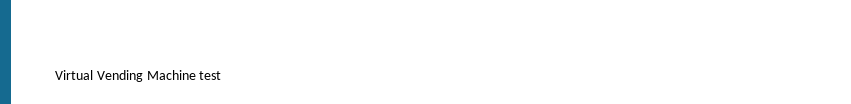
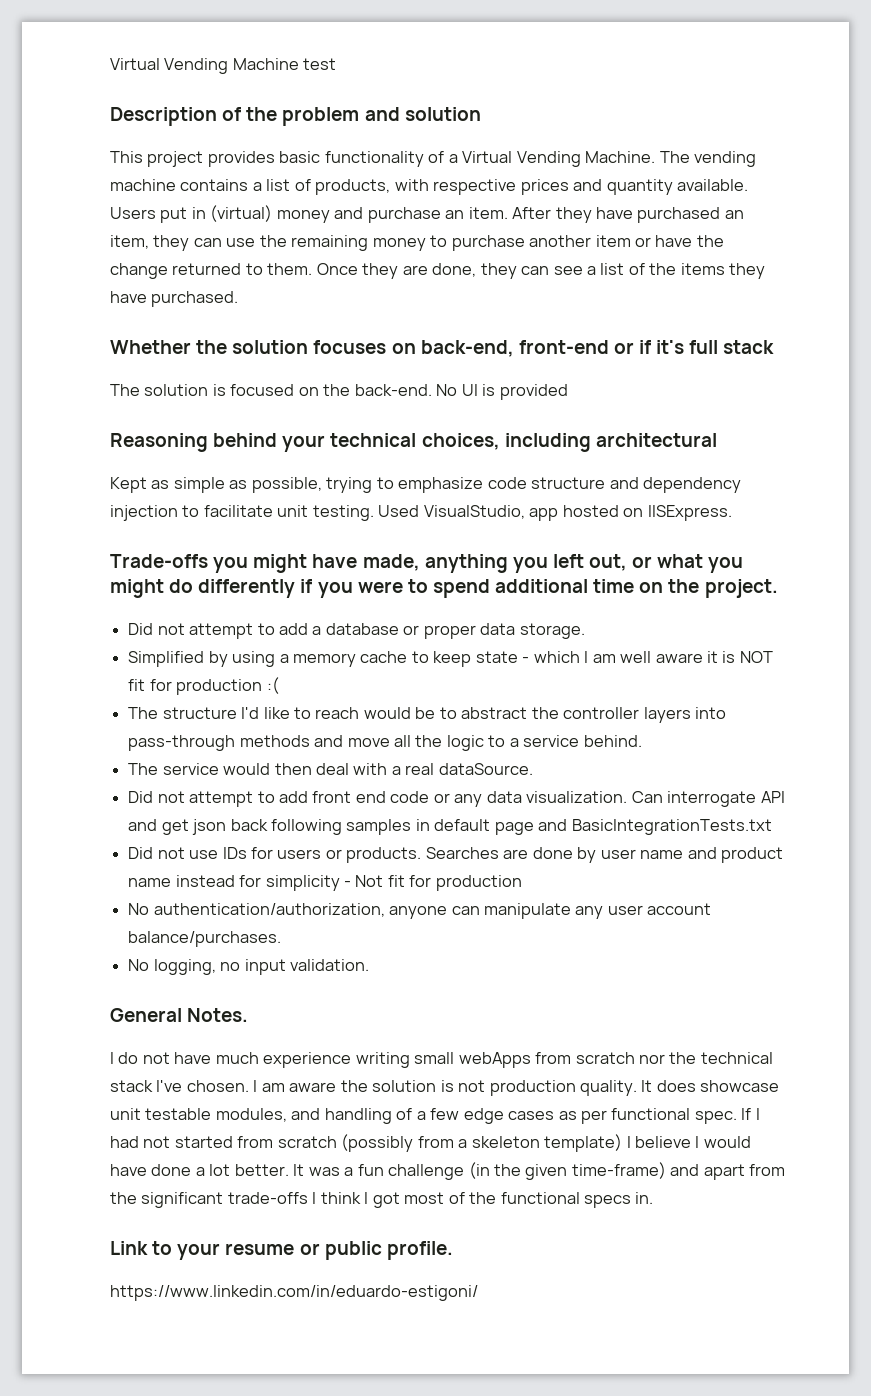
(222, 75) none -> [110,107,481,126] [110,151,757,167] [110,179,749,195] [110,205,744,223] [110,235,724,251] [110,263,766,279] [110,291,239,307] [110,340,775,357] [110,384,568,400] [110,433,717,452] [110,477,742,493] [110,505,732,521] [110,554,744,573] [110,579,778,598] [128,623,585,639] [128,651,773,667] [128,677,279,695] [128,707,727,723] [128,735,642,751] [128,763,533,775] [128,791,785,807] [128,819,772,835] [128,847,783,863] [128,875,522,891] [128,903,712,919] [128,931,282,947] [128,959,369,975] [110,1008,249,1022] [110,1052,773,1068] [110,1080,780,1096] [110,1108,760,1124] [110,1134,751,1152] [110,1162,786,1180] [110,1192,654,1208] [110,1241,453,1260] [110,1285,478,1301] // Description of the problem and solution // This project provides basic functionality of a Virtual Vending Machine. The vending machine contains a list of products, with respective prices and quantity available. Users put in (virtual) money and purchase an item. After they have purchased an item, they can use the remaining money to purchase another item or have the change returned to them. Once they are done, they can see a list of the items they have purchased. // Whether the solution focuses on back-end, front-end or if it's full stack // The solution is focused on the back-end. No UI is provided // Reasoning behind your technical choices, including architectural // Kept as simple as possible, trying to emphasize code structure and dependency injection to facilitate unit testing. Used VisualStudio, app hosted on IISExpress. // Trade-offs you might have made, anything you left out, or what you might do differently if you were to spend additional time on the project. // Did not attempt to add a database or proper data storage. // Simplified by using a memory cache to keep state - which I am well aware it is NOT fit for production :( // The structure I'd like to reach would be to abstract the controller layers into pass-through methods and move all the logic to a service behind. // The service would then deal with a real dataSource. // Did not attempt to add front end code or any data visualization. Can interrogate API and get json back following samples in default page and BasicIntegrationTests.txt // Did not use IDs for users or products. Searches are done by user name and product name instead for simplicity - Not fit for production // No authentication/authorization, anyone can manipulate any user account balance/purchases. // No logging, no input validation. // General Notes. // I do not have much experience writing small webApps from scratch nor the technical stack I've chosen. I am aware the solution is not production quality. It does showcase unit testable modules, and handling of a few edge cases as per functional spec. If I had not started from scratch (possibly from a skeleton template) I believe I would have done a lot better. It was a fun challenge (in the given time-frame) and apart from the significant trade-offs I think I got most of the functional specs in. // Link to your resume or public profile. // https://www.linkedin.com/in/eduardo-estigoni/

